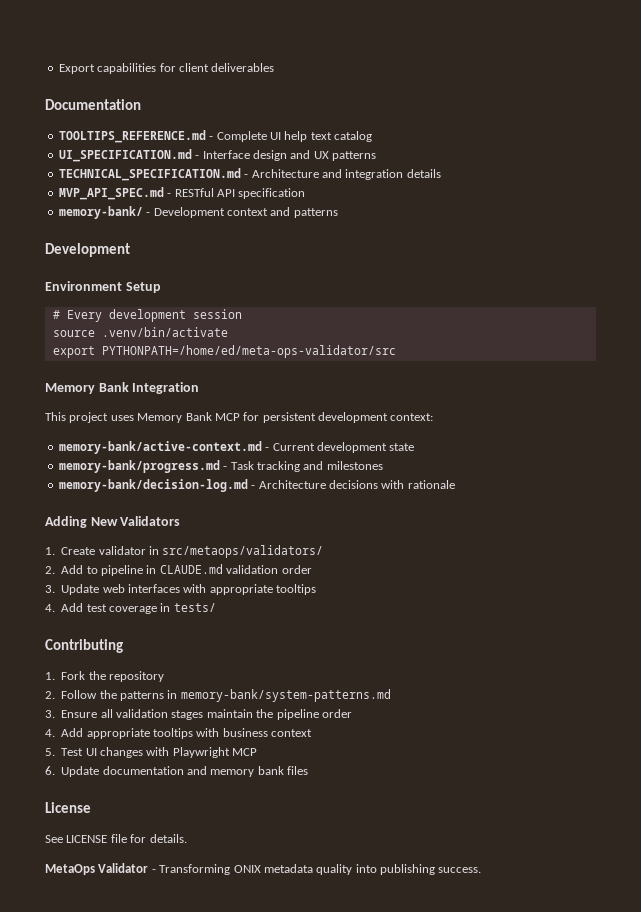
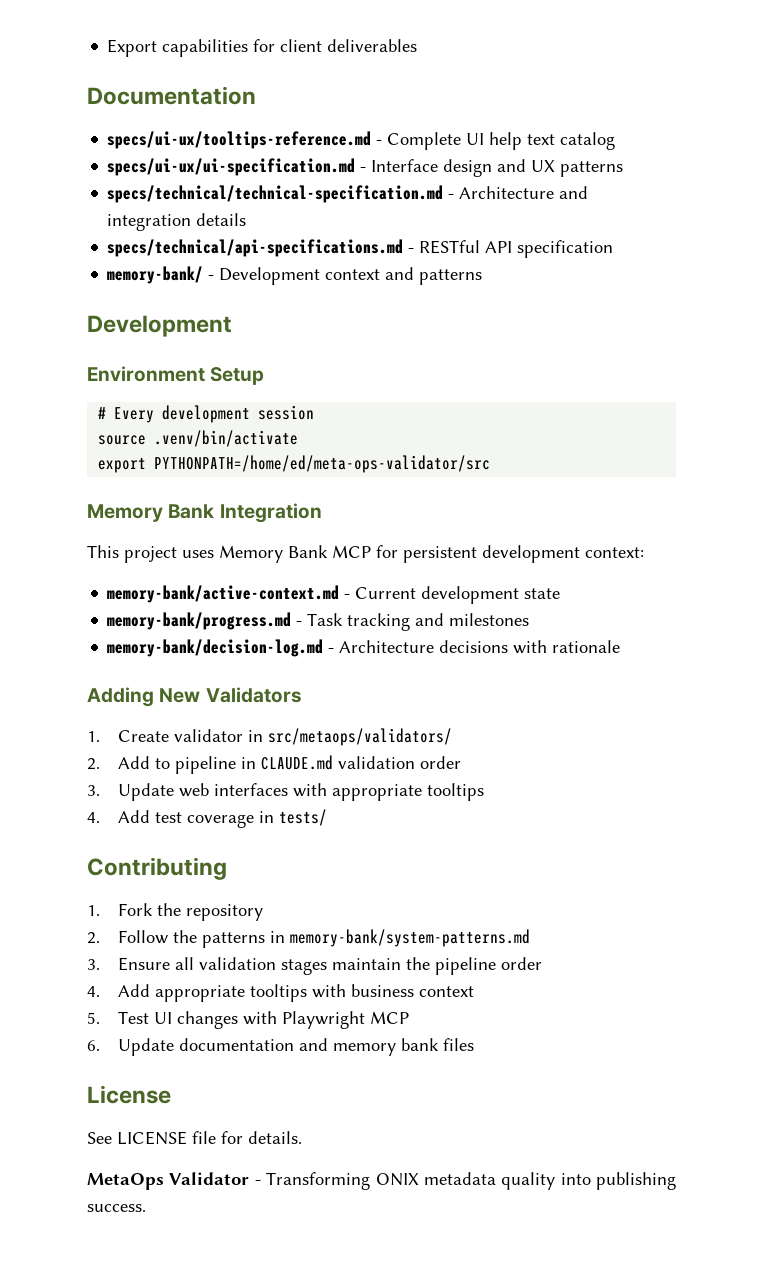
[58,130,206,143] TOOLTIPS_REFERENCE.md -> [107,131,372,149] specs/ui-ux/tooltips-reference.md
[58,149,192,162] UI_SPECIFICATION.md -> [107,158,356,176] specs/ui-ux/ui-specification.md
[58,168,241,181] TECHNICAL_SPECIFICATION.md -> [107,185,444,203] specs/technical/technical-specification.md
[58,187,164,200] MVP_API_SPEC.md -> [107,239,404,257] specs/technical/api-specifications.md

